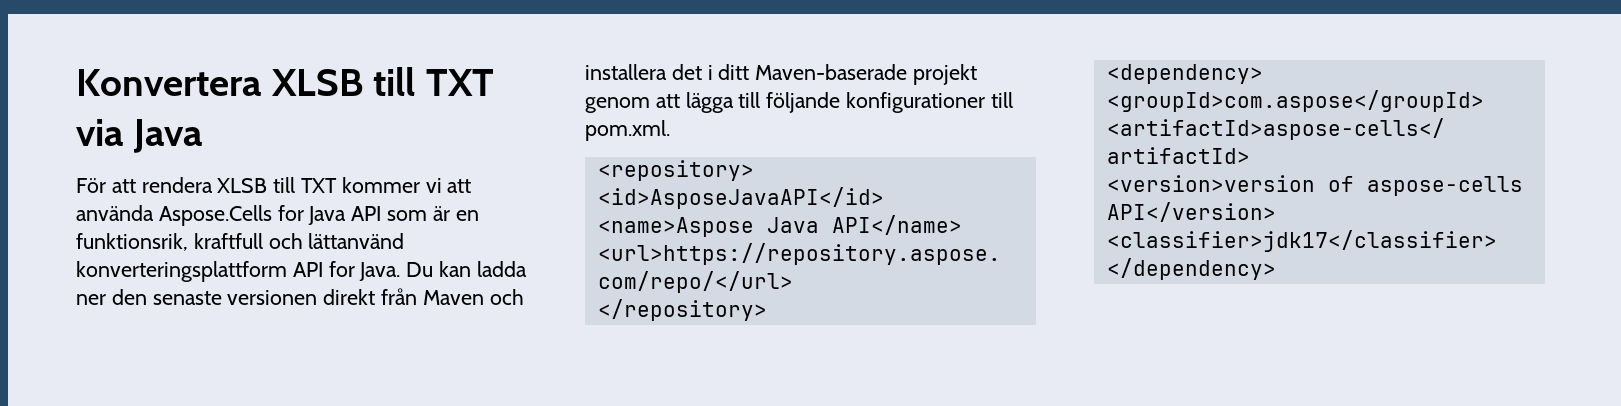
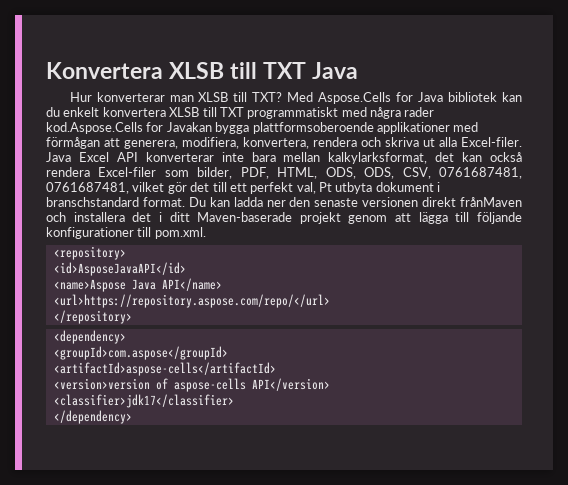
[76,119,123,146] via -> (307, 70) none
[76,177,472,193] [76,205,479,226] [76,233,405,251] [76,261,401,282] För att rendera XLSB till TXT kommer vi att använda Aspose.Cells for Java API som är en funktionsrik, kraftfull och lättanvänd konverteringsplattform API for Java. -> [69,92,522,104] [46,107,435,119] [46,122,479,134] [46,137,522,149] [46,152,522,164] [46,167,523,179] [46,182,441,194] [46,197,185,207] Hur konverterar man XLSB till TXT? Med Aspose.Cells for Java bibliotek kan du enkelt konvertera XLSB till TXT programmatiskt med några rader kod.Aspose.Cells for Javakan bygga plattformsoberoende applikationer med förmågan att generera, modifiera, konvertera, rendera och skriva ut alla Excel-filer. Java Excel API konverterar inte bara mellan kalkylarksformat, det kan också rendera Excel-filer som bilder, PDF, HTML, ODS, ODS, CSV, 0761687481, 0761687481, vilket gör det till ett perfekt val, Pt utbyta dokument i branschstandard format.
[381,288,484,305] från Maven -> [459,197,522,207] frånMaven

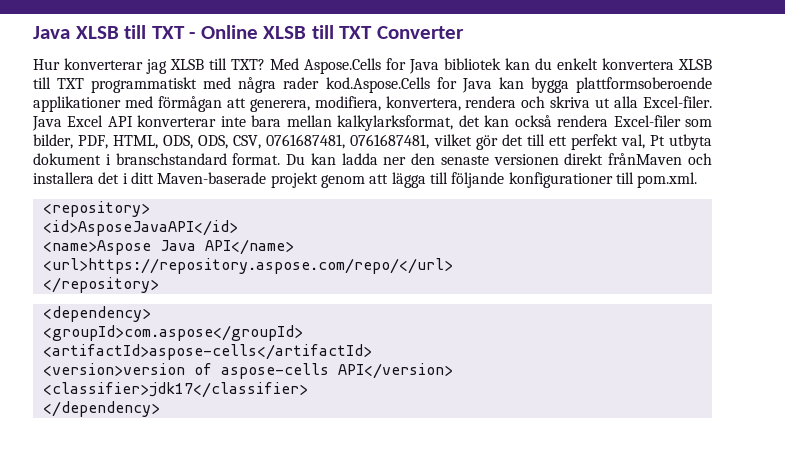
[46,62,359,79] Konvertera XLSB till TXT Java -> [33,25,464,39] Java XLSB till TXT - Online XLSB till TXT Converter
[169,95,194,102] man -> [146,59,167,74] jag
[166,122,212,132] Javakan -> [461,77,524,93] Java kan

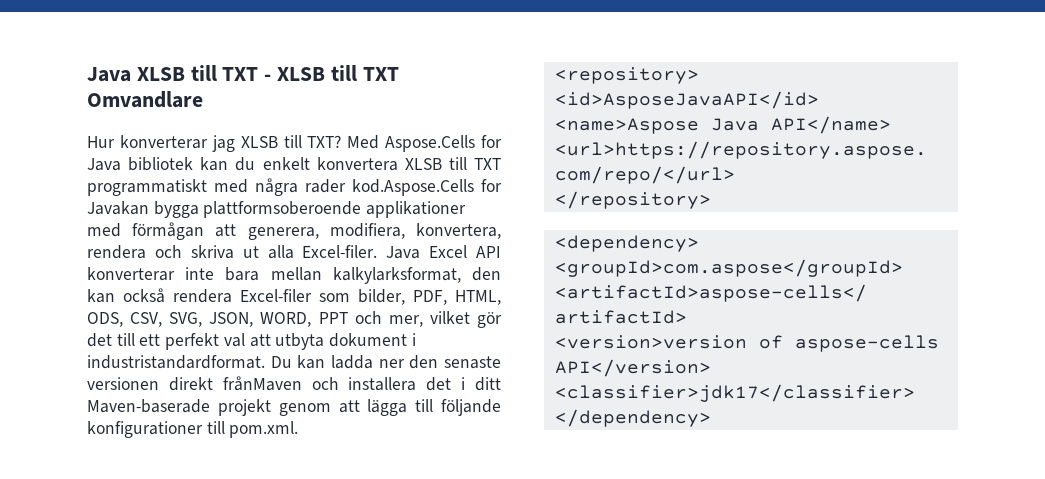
[200,25,464,39] Online XLSB till TXT Converter -> [277,65,399,81] [87,91,203,108] XLSB till TXT Omvandlare
[461,77,524,93] Java kan -> [87,201,149,215] Javakan
[458,115,480,127] det -> [471,267,501,281] den
[198,134,430,149] ODS, CSV, 0761687481, 0761687481, -> [130,311,423,327] CSV, SVG, JSON, WORD, PPT och mer,
[620,134,665,149] val, Pt -> [223,333,271,347] val att
[115,153,281,165] branschstandard format. -> [87,355,265,369] industristandardformat.

